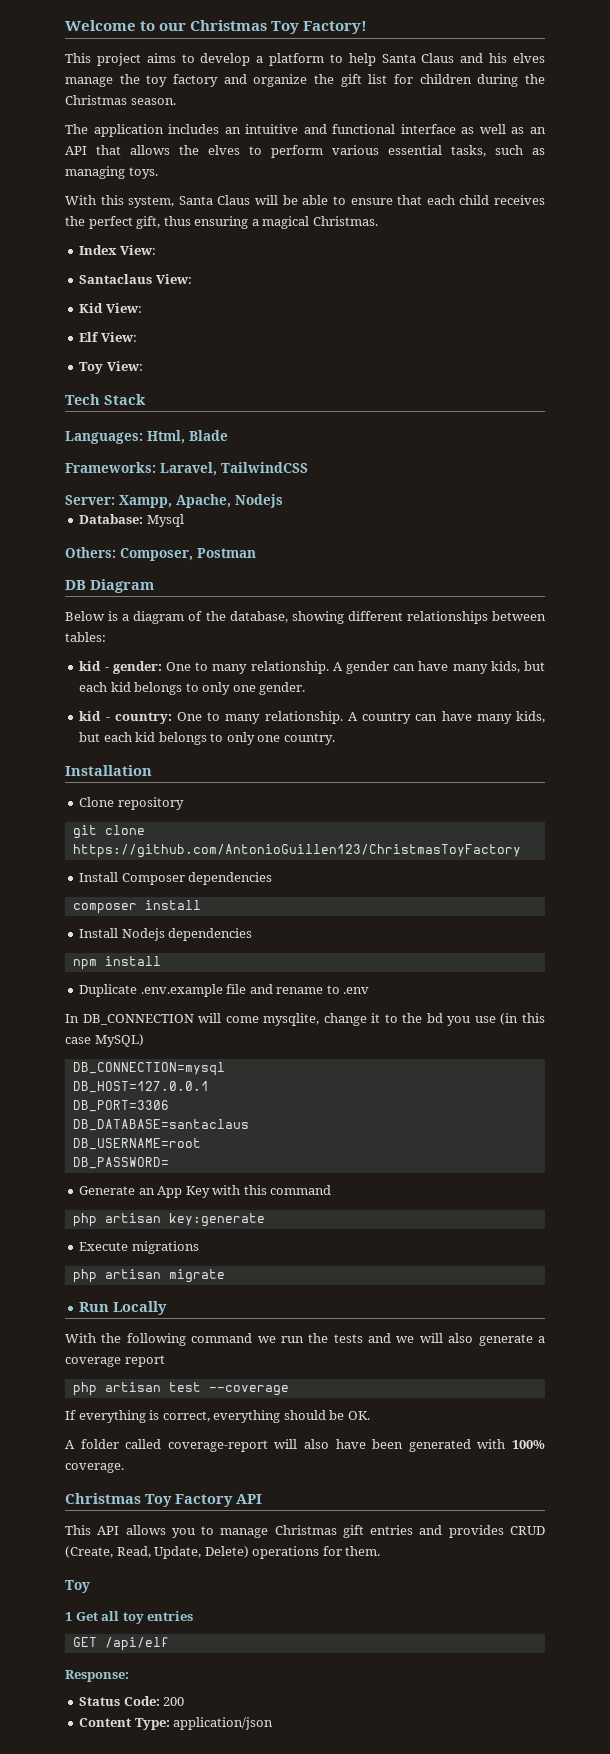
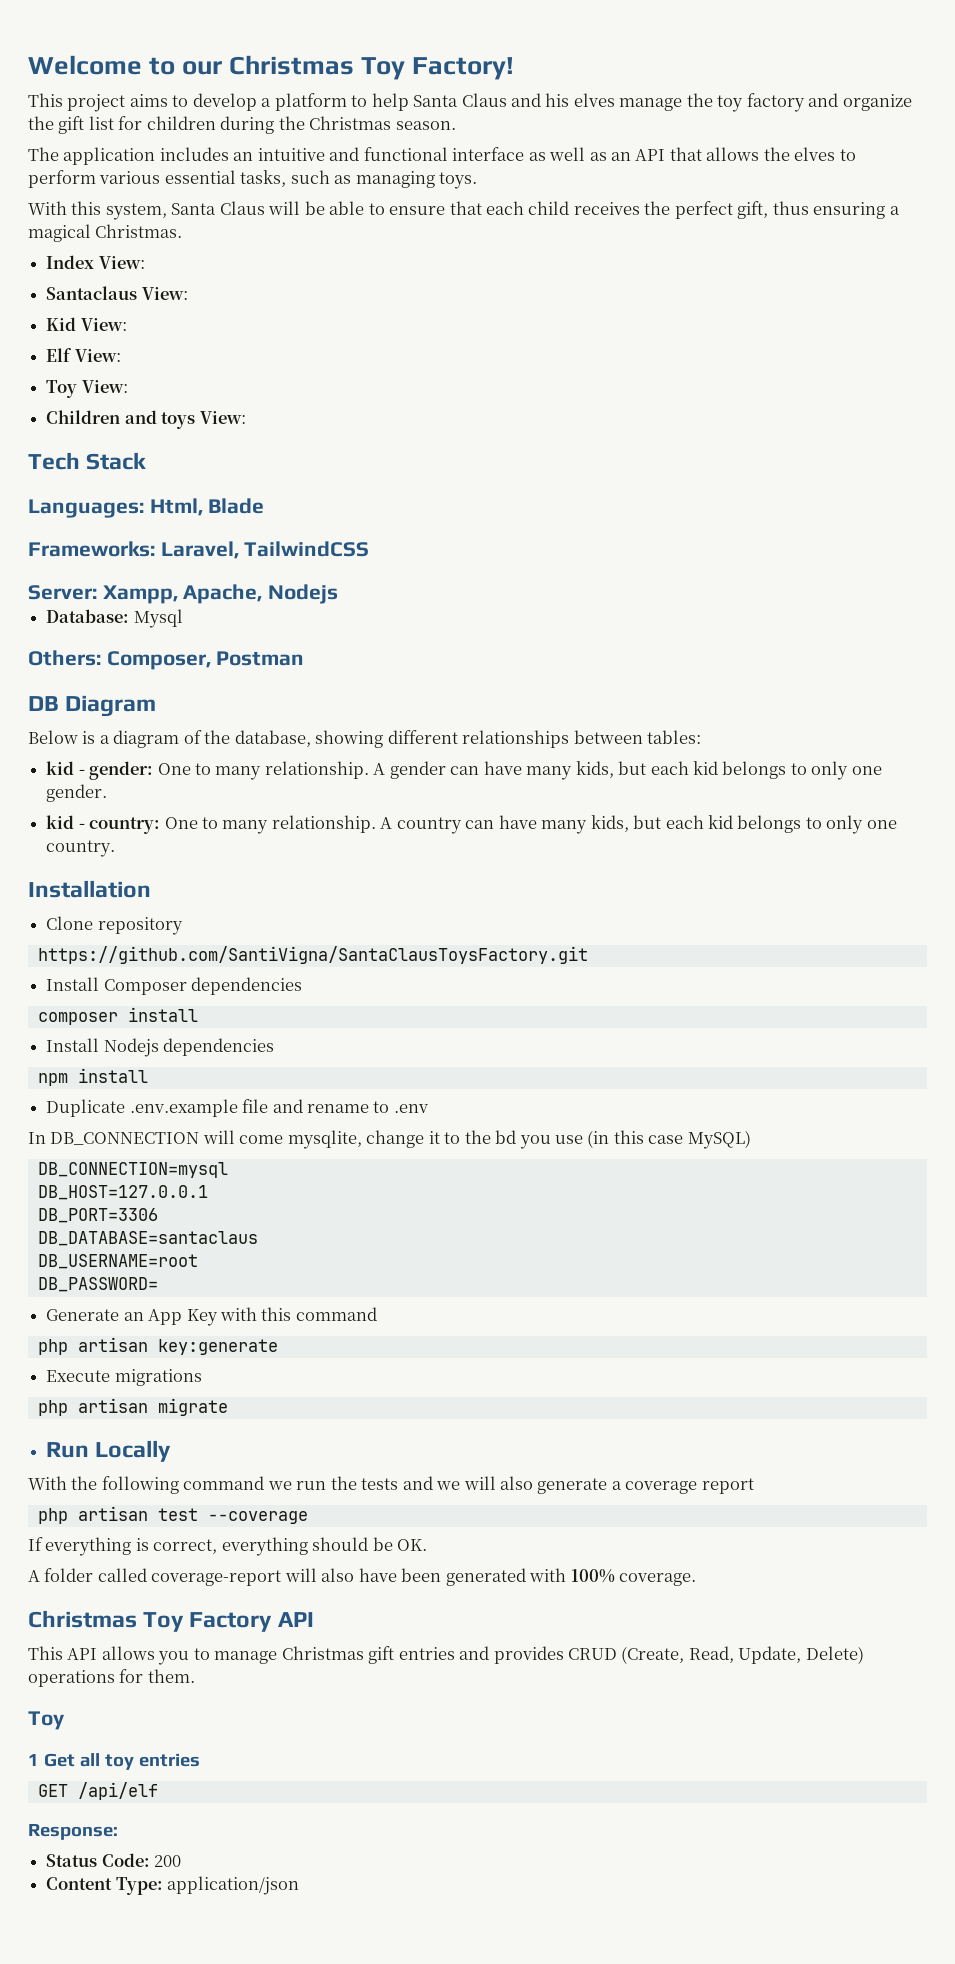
(143, 366) none -> [46,410,246,429] // Children and toys View:
[72,825,145,839] [72,844,521,858] git clone https://github.com/AntonioGuillen123/ChristmasToyFactory -> [37,946,588,964] https://github.com/SantiVigna/SantaClausToysFactory.git

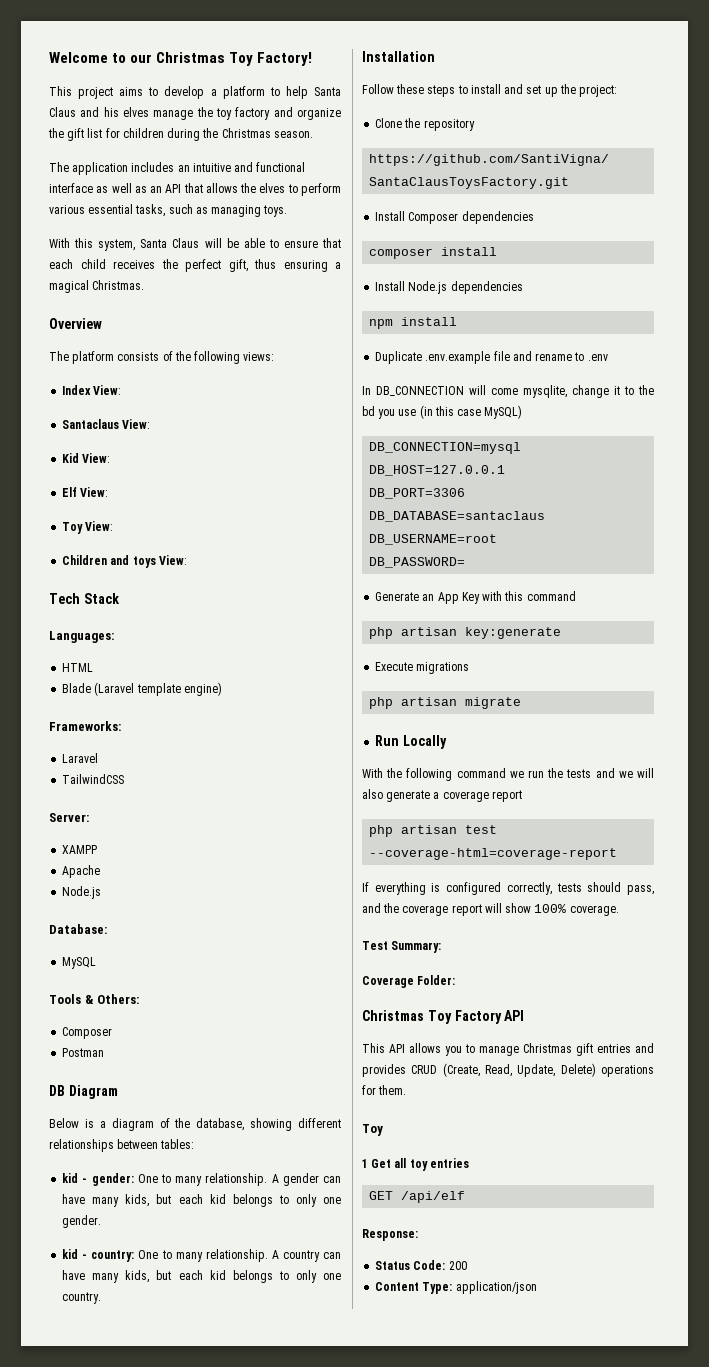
(183, 231) none -> [49,318,102,329] [49,351,275,364] // Overview // The platform consists of the following views:
[149,498,203,516] Html, -> [62,663,94,672] // HTML //
(265, 506) none -> [94,682,222,696] (Laravel template engine)
[160,541,239,559] Laravel, -> [62,753,99,763] // Laravel //
[102,584,339,604] [46,609,183,628] Xampp, Apache, Nodejs // Database: Mysql // -> [62,845,98,854] [62,865,101,878] [62,886,102,899] [49,924,107,934] [62,957,97,969] [49,994,94,1004] // XAMPP // Apache // Node.js // Database: // MySQL // Tools &
[106,651,211,670] Composer, -> [62,1027,113,1039] // Composer //
(151, 889) none -> [362,84,618,97] // Follow these steps to install and set up the project:
(94, 923) none -> [404,118,421,128] the
[103,1038,159,1057] Nodejs -> [408,281,448,294] Node.js
[207,1511,308,1524] --coverage -> [369,848,618,860] --coverage-html=coverage-report
[153,1537,428,1556] [28,1568,697,1586] correct, everything should be OK. // A folder called coverage-report will also have been generated with 100% coverage. -> [446,882,654,895] [362,903,619,916] [362,941,442,953] [362,975,456,988] configured correctly, tests should pass, and the coverage report will show 100% coverage. // Test Summary: // Coverage Folder:

